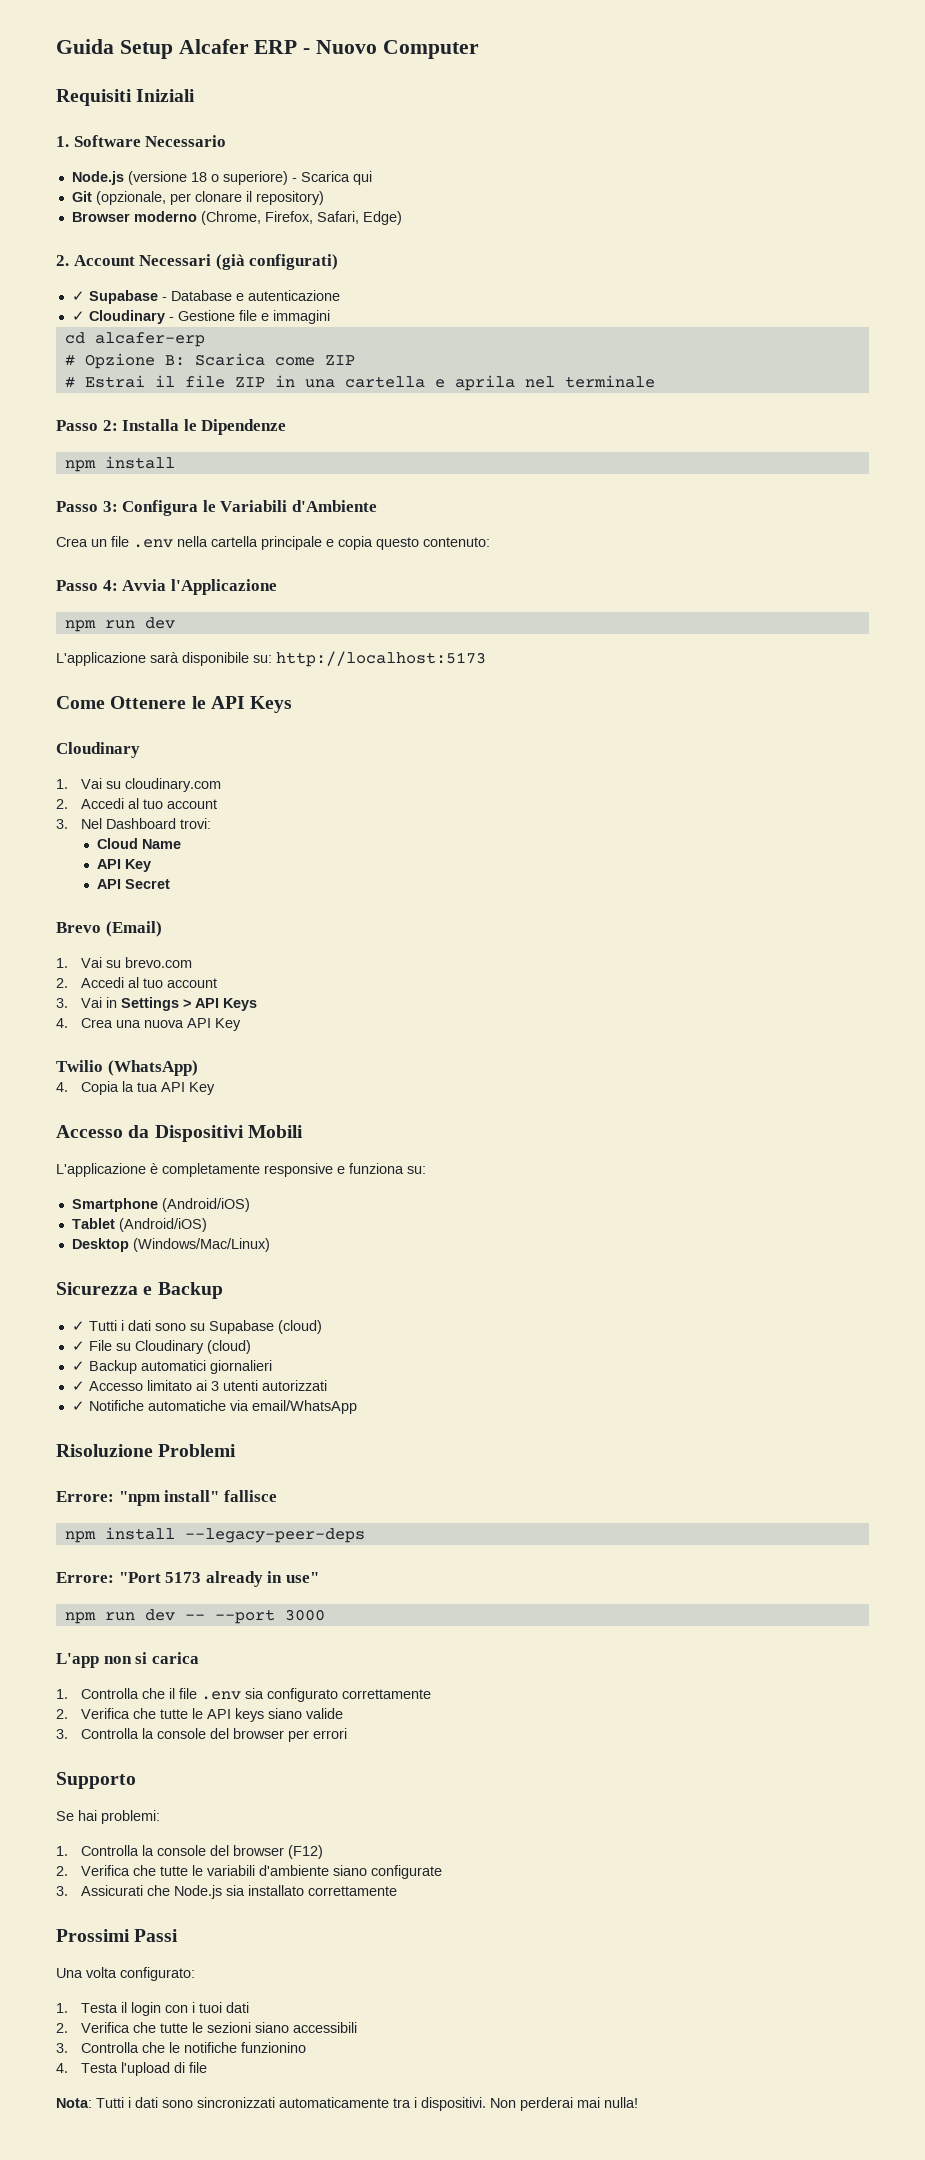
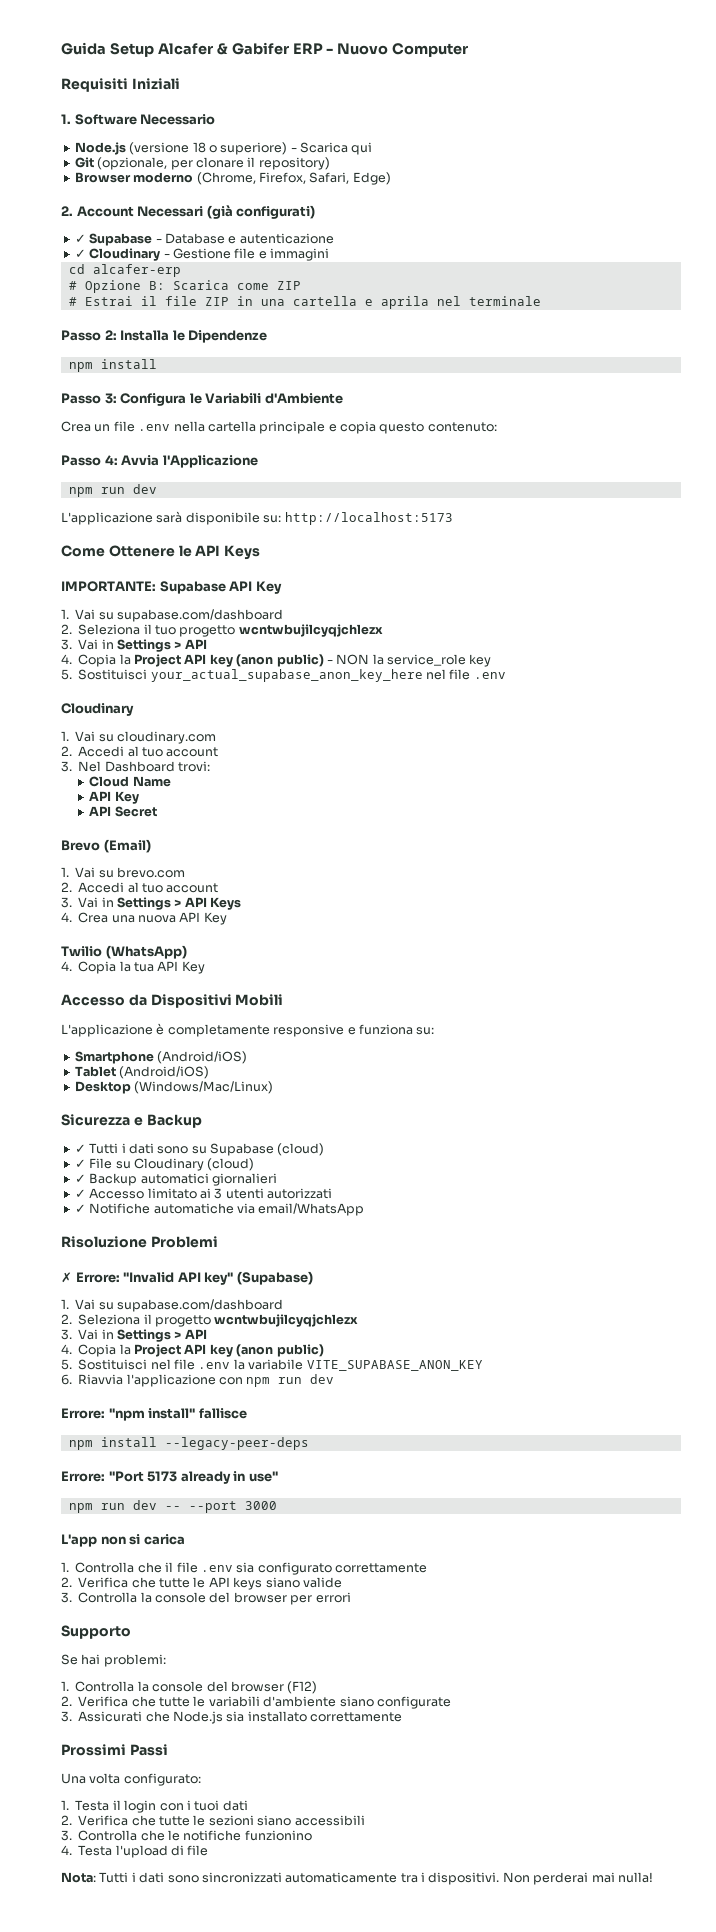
(249, 46) none -> [216,42,289,55] & Gabifer
(293, 704) none -> [61,581,282,594] [61,609,284,622] [61,624,383,637] [61,639,207,652] [61,654,492,667] [61,669,506,682] // IMPORTANTE: Supabase API Key // 1. Vai su supabase.com/dashboard // 2. Seleziona il tuo progetto wcntwbujilcyqjchlezx // 3. Vai in Settings > API // 4. Copia la Project API key (anon public) - NON la service_role key // 5. Sostituisci your_actual_supabase_anon_key_here nel file .env
(237, 1450) none -> [61,1271,313,1285] [61,1299,284,1312] [61,1314,359,1327] [61,1329,207,1342] [61,1344,324,1357] [61,1359,483,1371] [61,1374,335,1387] // ✗ Errore: "Invalid API key" (Supabase) // 1. Vai su supabase.com/dashboard // 2. Seleziona il progetto wcntwbujilcyqjchlezx // 3. Vai in Settings > API // 4. Copia la Project API key (anon public) // 5. Sostituisci nel file .env la variabile VITE_SUPABASE_ANON_KEY // 6. Riavvia l'applicazione con npm run dev

